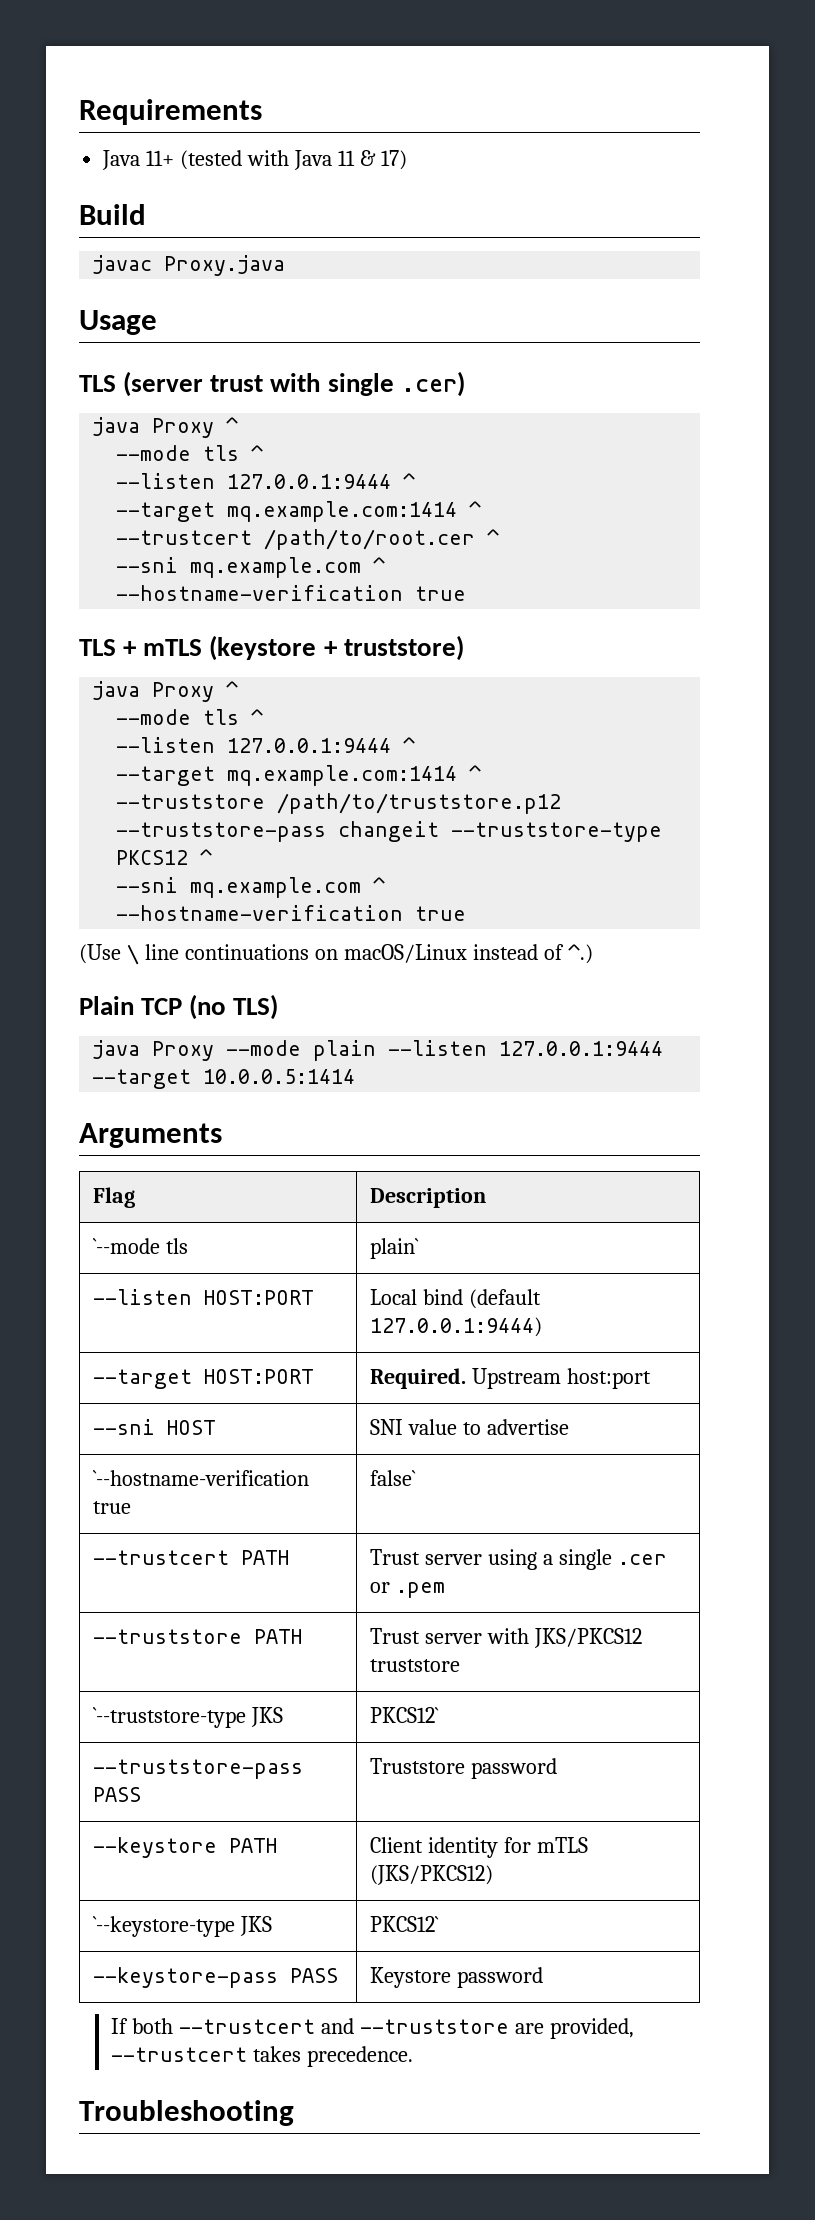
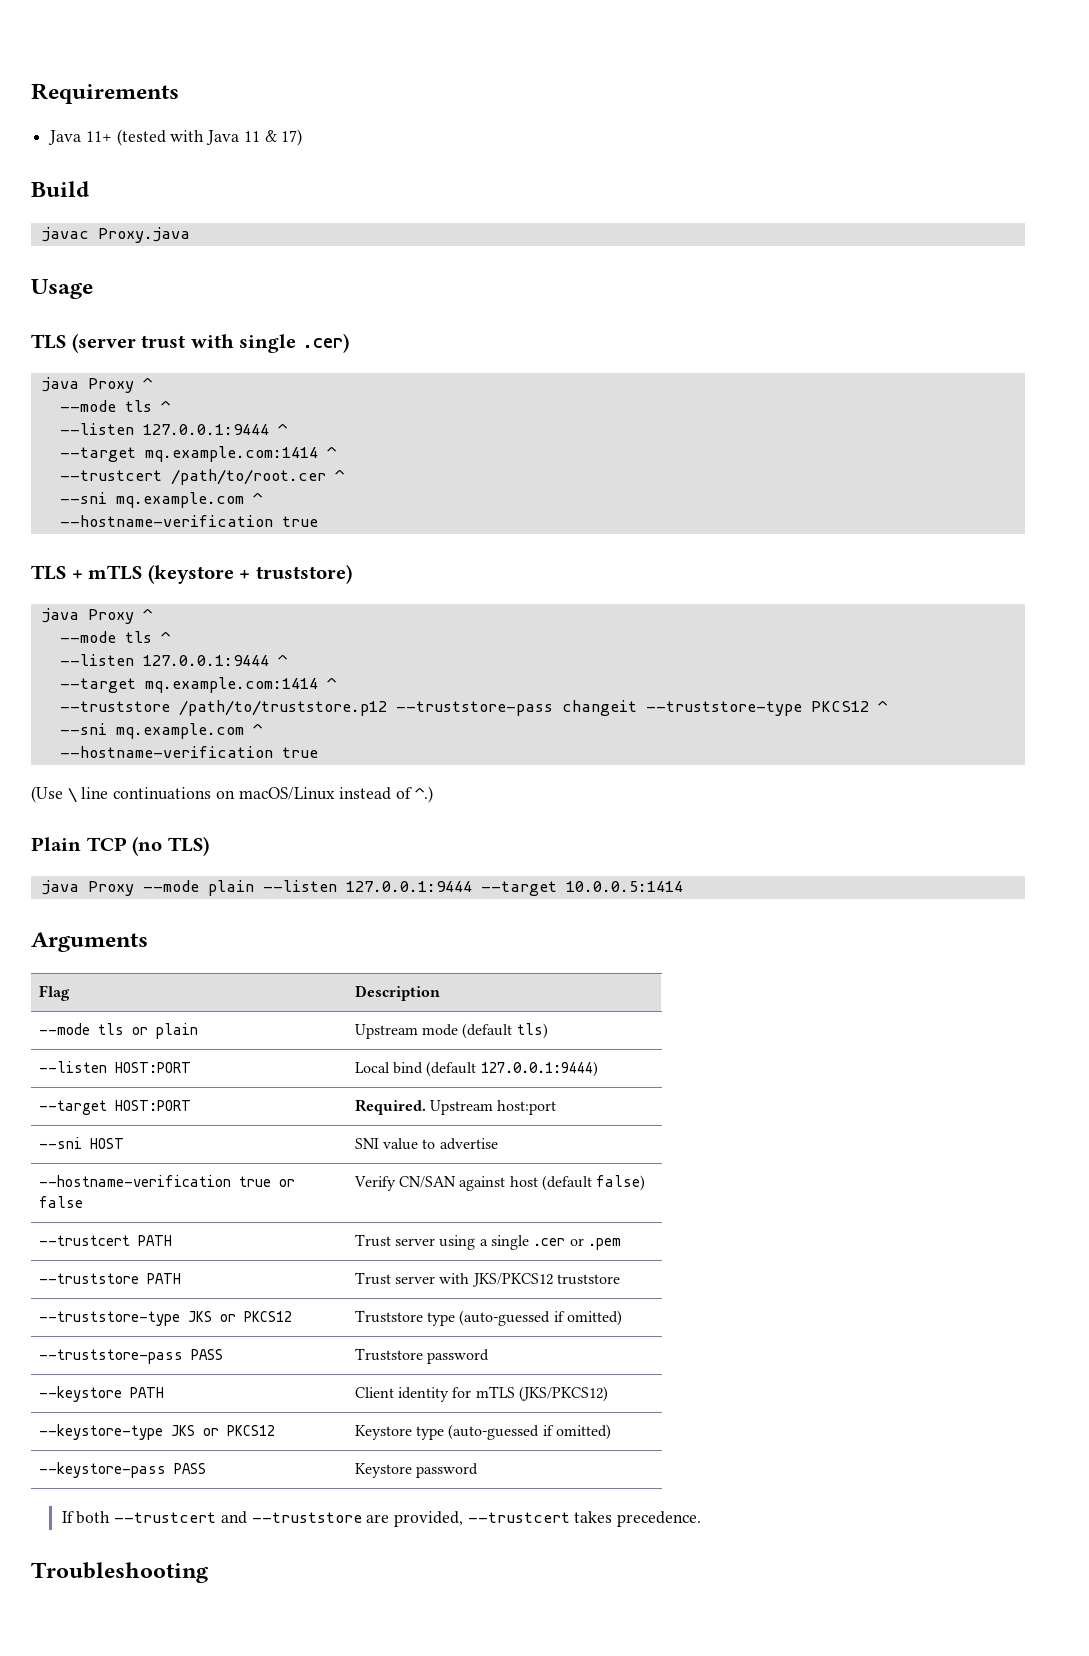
[93,1238,189,1254] [370,1238,420,1259] `--mode tls | plain` -> [38,1023,198,1039] [354,1023,548,1039] --mode tls or plain | Upstream mode (default tls)
[93,1470,310,1486] [93,1501,132,1514] [370,1470,417,1486] `--hostname-verification true | false` -> [38,1175,295,1187] [38,1196,83,1208] [353,1175,646,1191] --hostname-verification true or false | Verify CN/SAN against host (default false)
[93,1707,284,1728] [370,1707,440,1723] `--truststore-type JKS | PKCS12` -> [38,1311,292,1326] [354,1310,622,1326] --truststore-type JKS or PKCS12 | Truststore type (auto-guessed if omitted)
[93,1916,273,1937] [370,1916,440,1932] `--keystore-type JKS | PKCS12` -> [38,1424,275,1440] [354,1424,611,1440] --keystore-type JKS or PKCS12 | Keystore type (auto-guessed if omitted)

